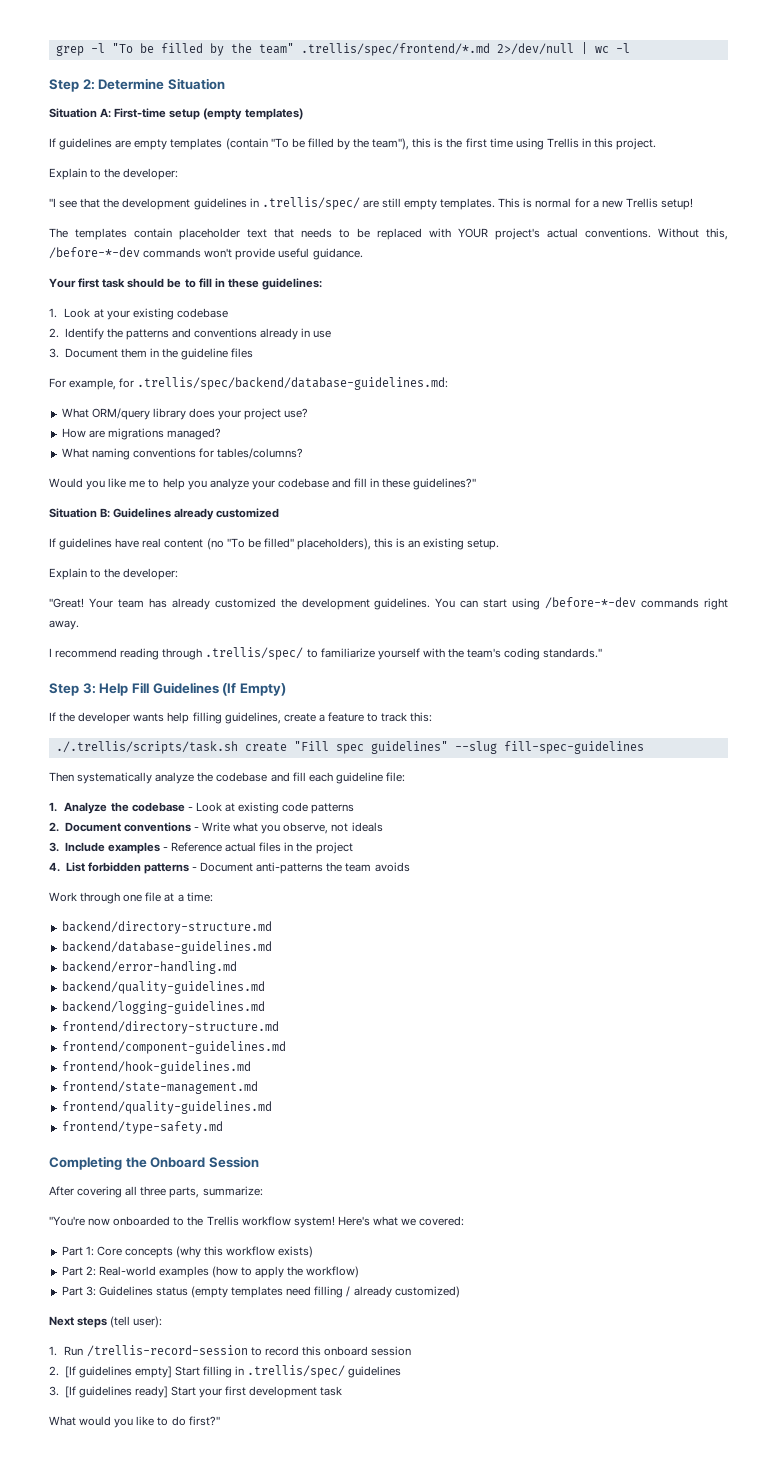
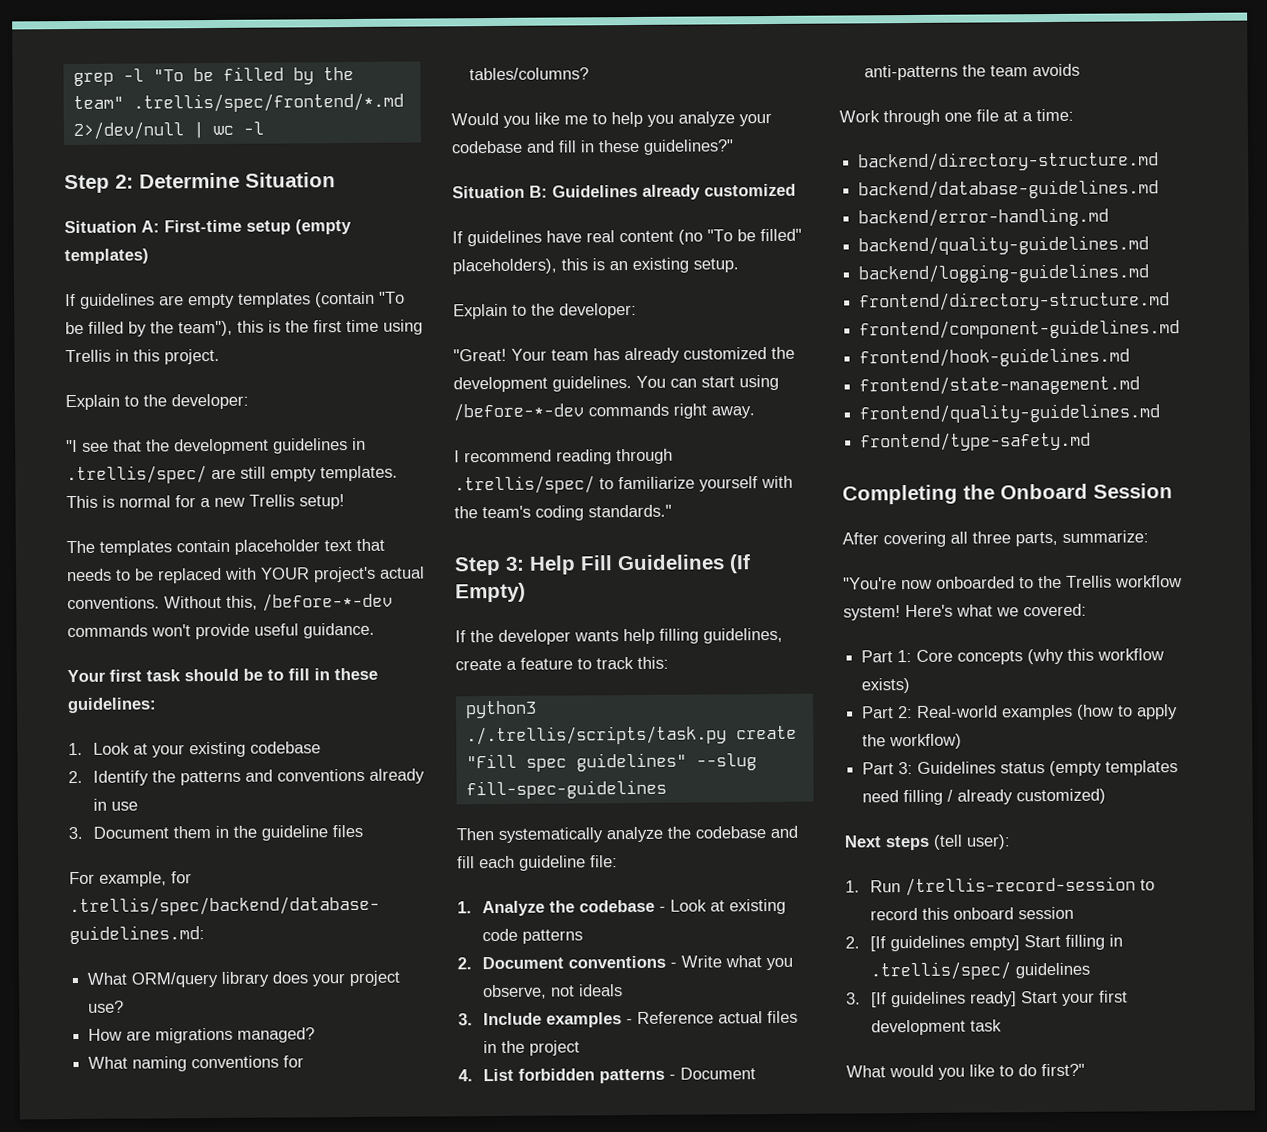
[55,741,238,754] ./.trellis/scripts/task.sh -> [464,700,537,719] [465,725,727,746] python3 ./.trellis/scripts/task.py

